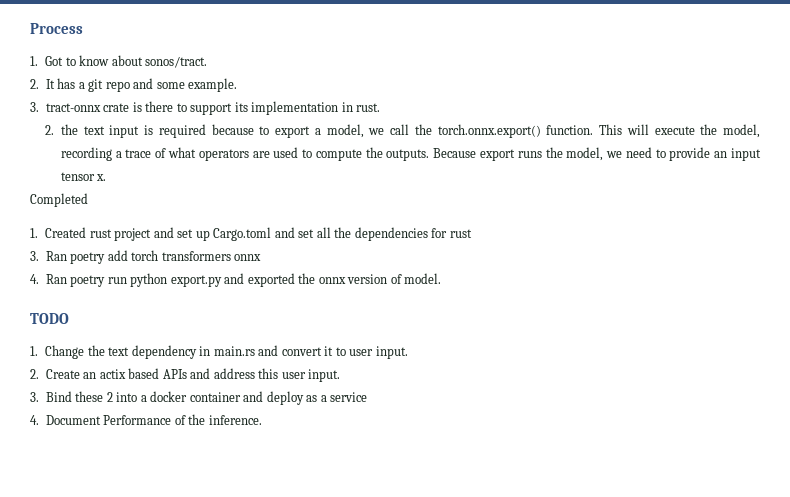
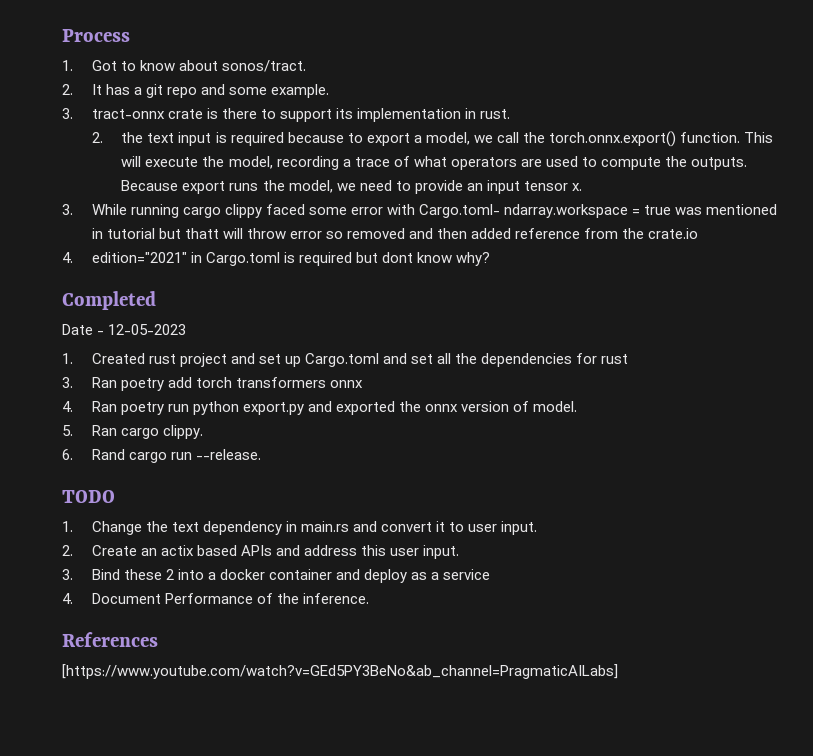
[30,193,88,207] Completed -> [62,204,778,218] [91,228,699,239] [62,252,491,266] [62,291,156,310] [62,324,187,335] 3. While running cargo clippy faced some error with Cargo.toml- ndarray.workspace = true was mentioned in tutorial but thatt will throw error so removed and then added reference from the crate.io // 4. edition="2021" in Cargo.toml is required but dont know why? // Completed // Date - 12-05-2023
(442, 278) none -> [62,425,203,439] [62,449,261,463] // 5. Ran cargo clippy. // 6. Rand cargo run --release.
(262, 420) none -> [62,632,158,647] [62,664,618,679] // References // [https://www.youtube.com/watch?v=GEd5PY3BeNo&ab_channel=PragmaticAILabs]

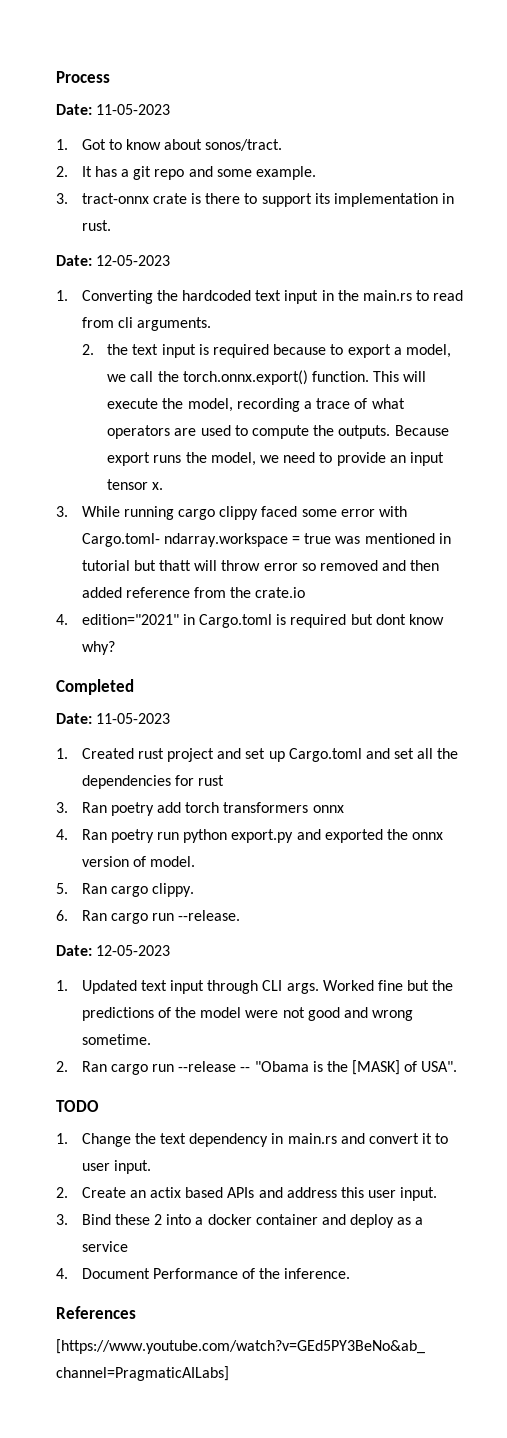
(130, 35) none -> [56,104,171,115] // Date: 11-05-2023
(511, 114) none -> [56,255,171,266] [56,290,464,304] [81,317,212,331] // Date: 12-05-2023 // 1. Converting the hardcoded text input in the main.rs to read from cli arguments.
[62,324,187,335] Date - 12-05-2023 -> [56,713,171,724] Date: 11-05-2023
[91,449,125,460] Rand -> [81,910,107,921] Ran
(261, 454) none -> [56,945,171,956] [56,980,454,994] [81,1007,414,1021] [81,1034,151,1045] [56,1060,458,1075] // Date: 12-05-2023 // 1. Updated text input through CLI args. Worked fine but the predictions of the model were not good and wrong sometime. // 2. Ran cargo run --release -- "Obama is the [MASK] of USA".

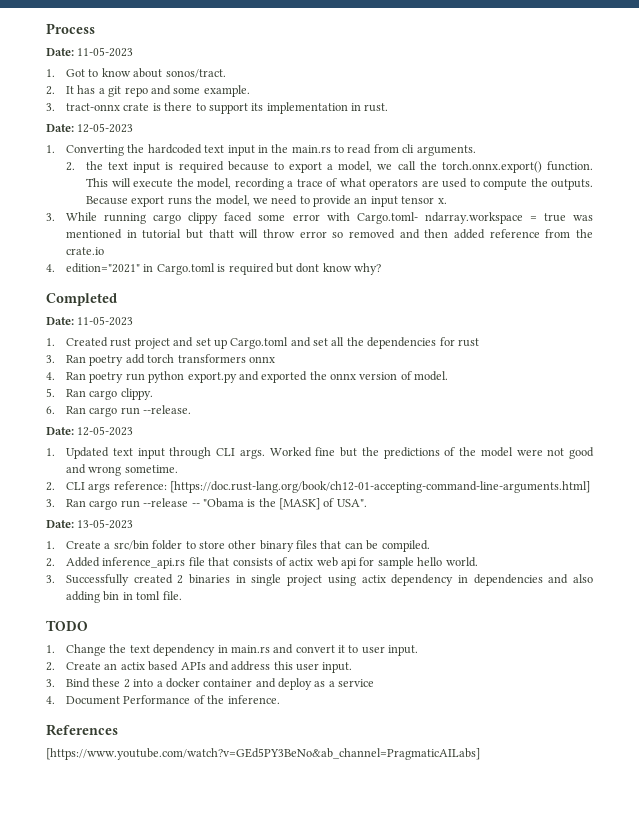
(68, 1066) none -> [66,481,591,493] [46,499,55,507] CLI args reference: [https://doc.rust-lang.org/book/ch12-01-accepting-command-line-arguments.html] // 3.
(458, 1066) none -> [46,519,134,529] [46,540,430,552] [46,557,478,569] [46,574,593,586] [66,591,182,603] // Date: 13-05-2023 // 1. Create a src/bin folder to store other binary files that can be compiled. // 2. Added inference_api.rs file that consists of actix web api for sample hello world. // 3. Successfully created 2 binaries in single project using actix dependency in dependencies and also adding bin in toml file.

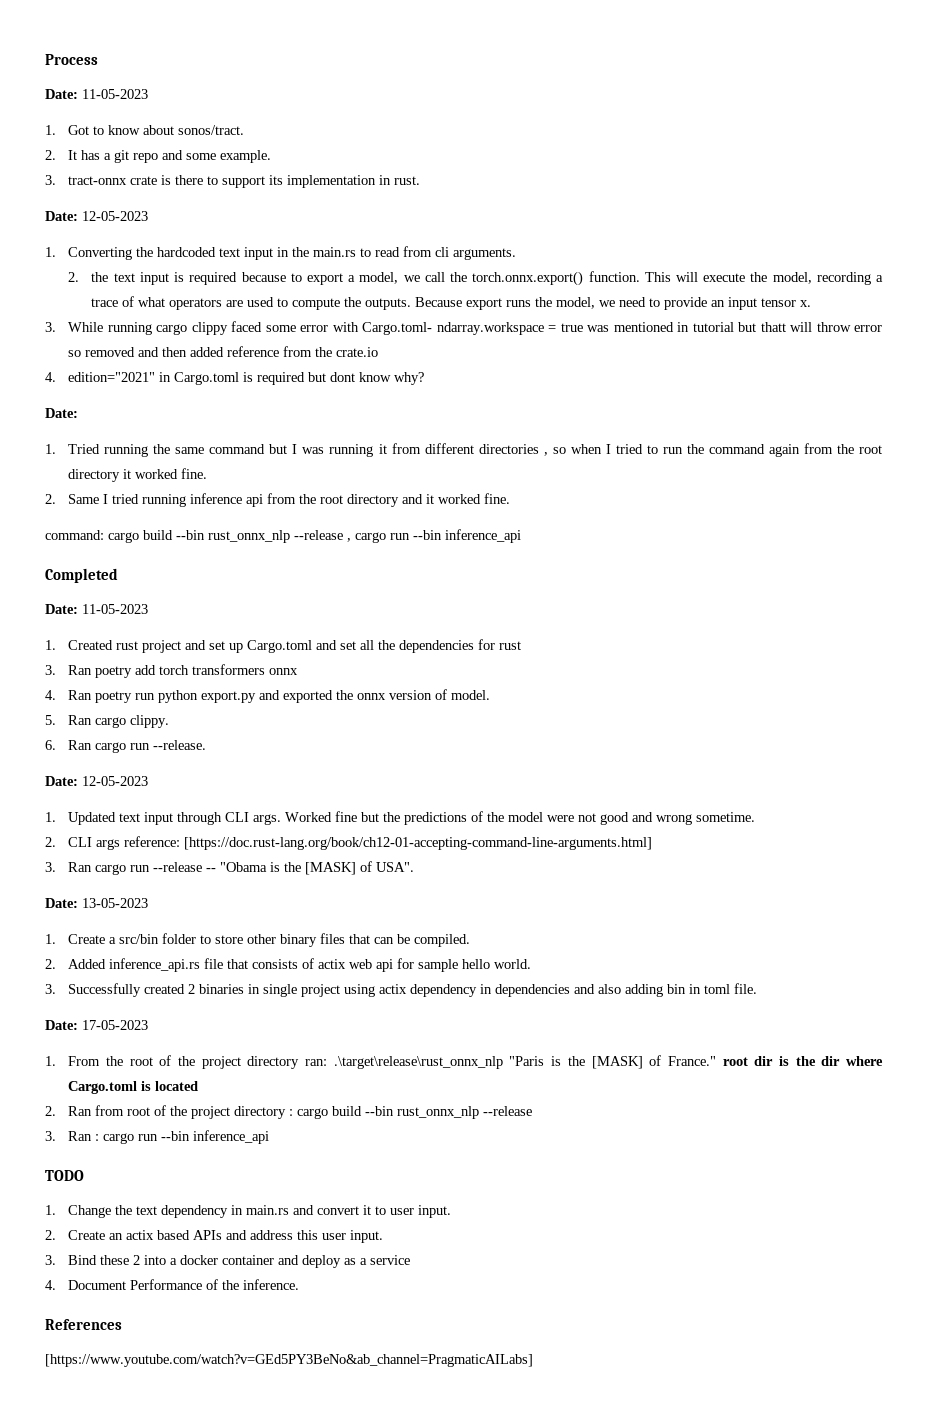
(382, 269) none -> [45,408,78,418] [45,443,882,457] [68,468,208,482] [45,493,511,507] [45,529,521,543] // Date: // 1. Tried running the same command but I was running it from different directories , so when I tried to run the command again from the root directory it worked fine. // 2. Same I tried running inference api from the root directory and it worked fine. // command: cargo build --bin rust_onnx_nlp --release , cargo run --bin inference_api
(182, 595) none -> [45,1020,148,1030] [45,1055,884,1069] [68,1081,199,1094] [45,1105,533,1119] [45,1130,270,1144] // Date: 17-05-2023 // 1. From the root of the project directory ran: .\target\release\rust_onnx_nlp "Paris is the [MASK] of France." root dir is the dir where Cargo.toml is located // 2. Ran from root of the project directory : cargo build --bin rust_onnx_nlp --release // 3. Ran : cargo run --bin inference_api

